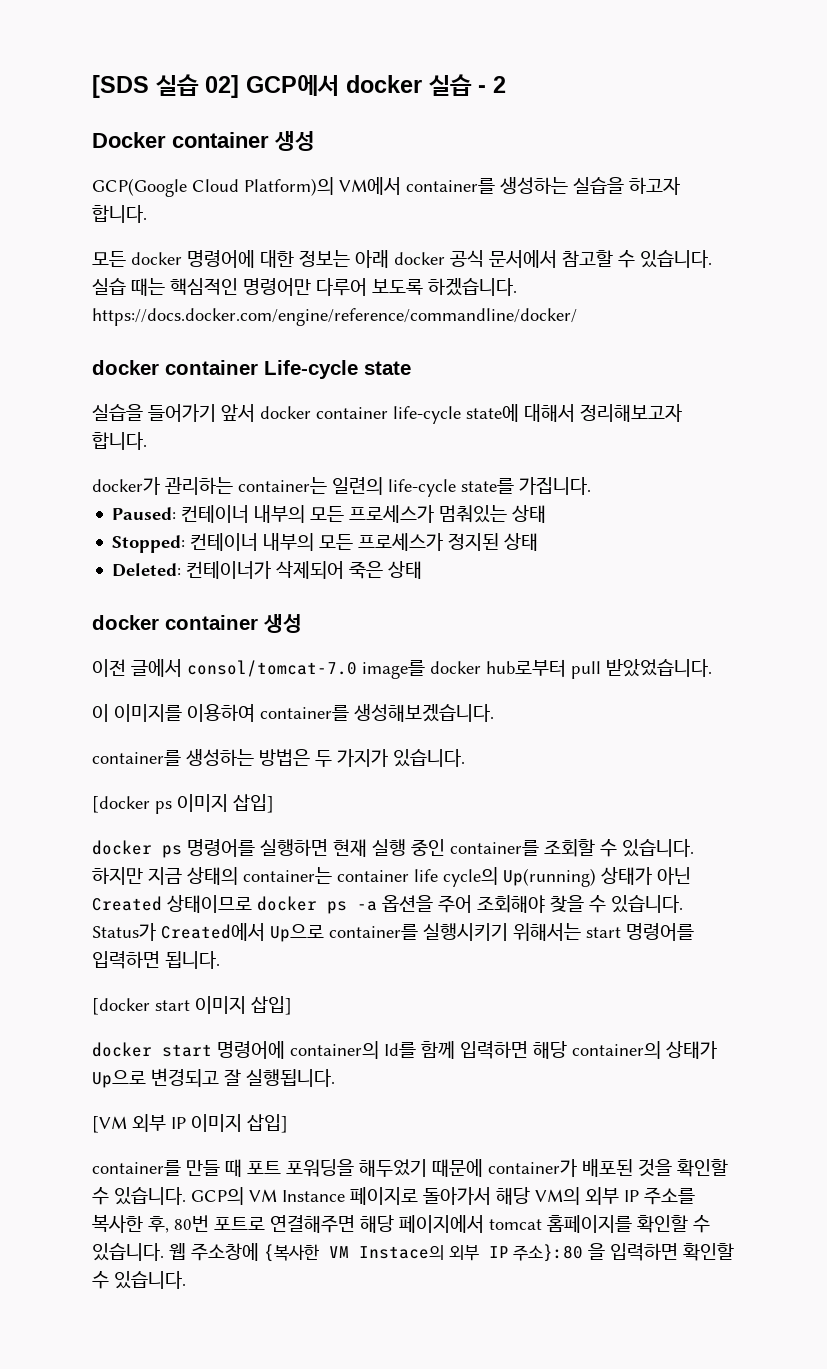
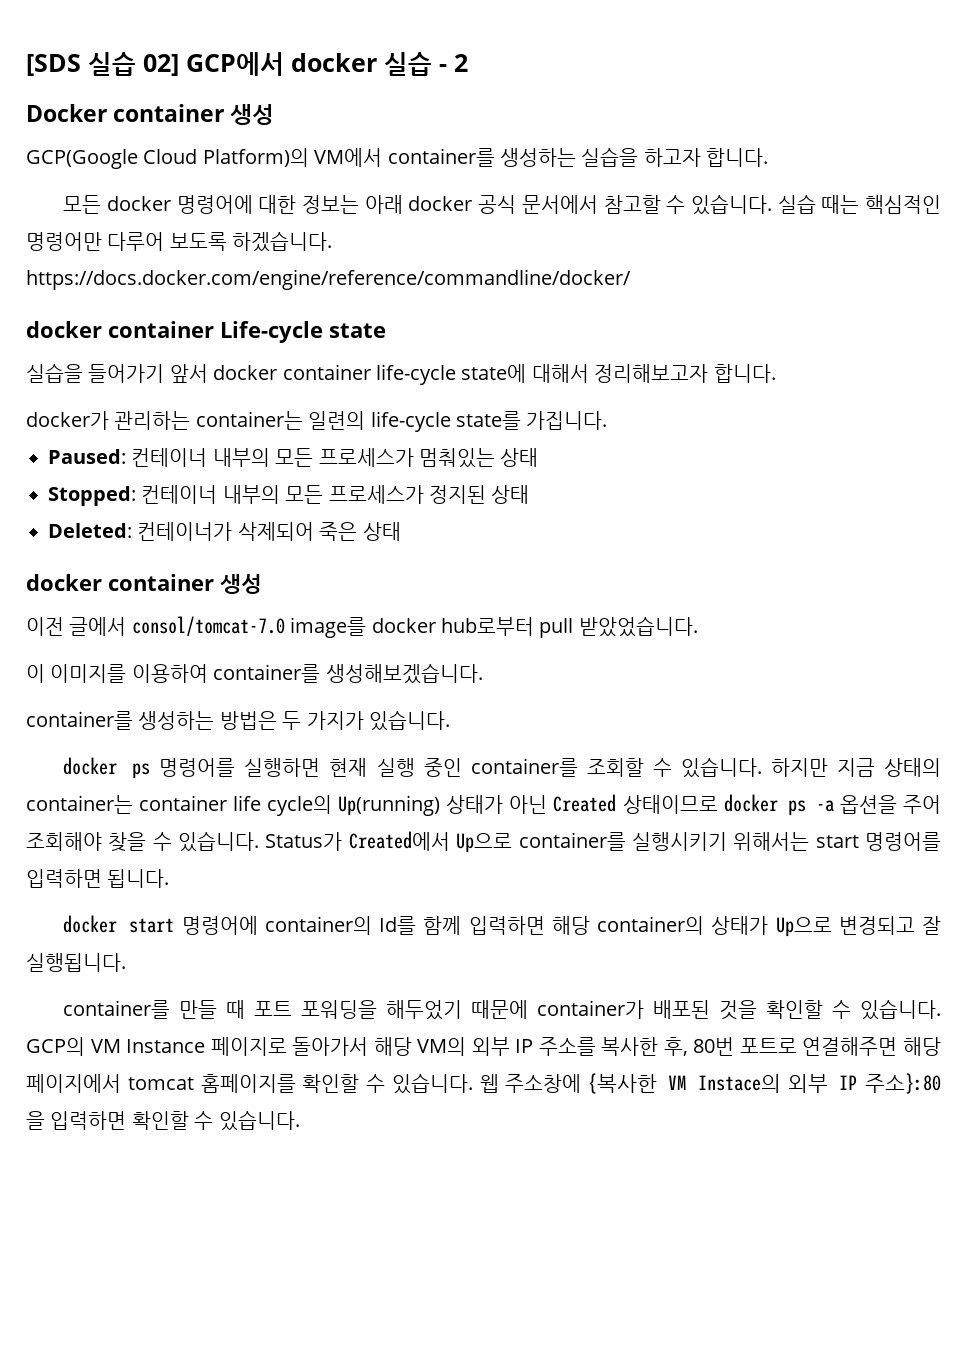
[92,794,274,814] // [docker ps 이미지 삽입] -> (450, 720) none
[92,996,292,1015] // [docker start 이미지 삽입] -> (170, 878) none
[92,1114,288,1133] // [VM 외부 IP 이미지 삽입] -> (126, 962) none

